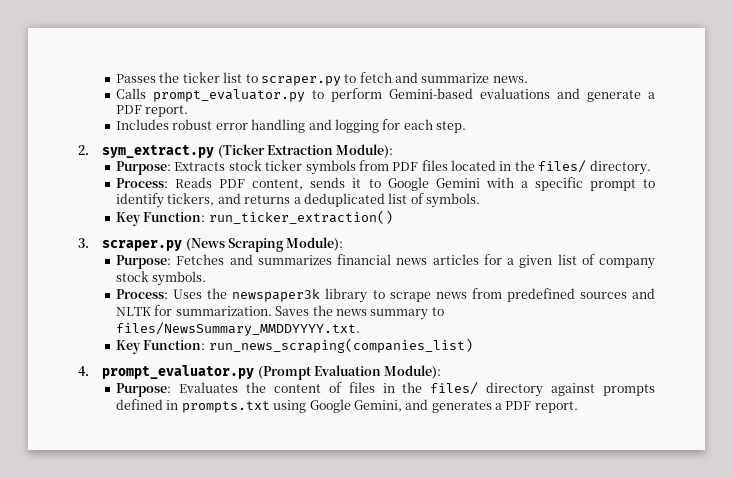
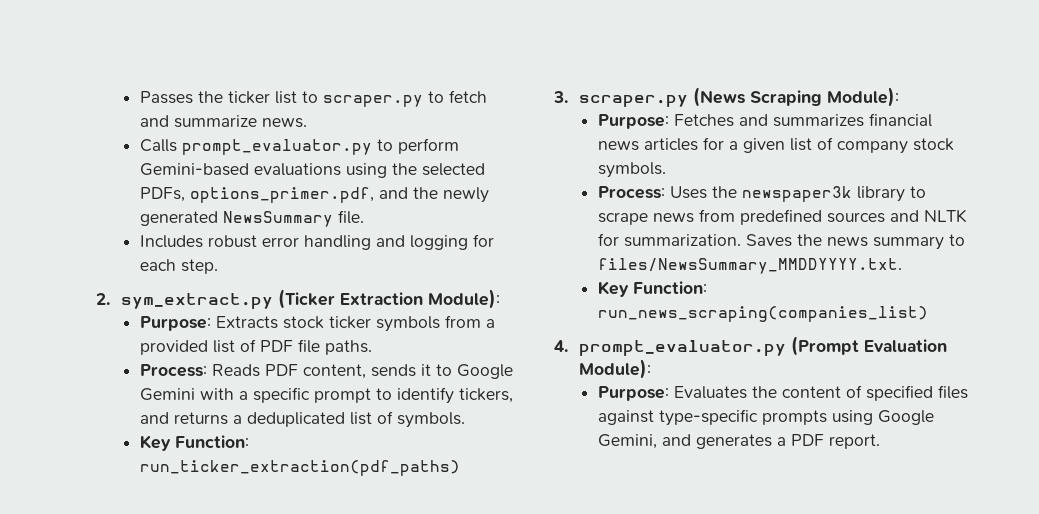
[557,88,655,102] [116,105,189,117] and generate a PDF report. -> [346,163,486,178] [140,187,490,203] [140,210,365,227] using the selected PDFs, options_primer.pdf, and the newly generated NewsSummary file.
[392,160,651,175] PDF files located in the files/ directory. -> [486,319,496,328] [140,339,373,355] a provided list of PDF file paths.
[208,210,393,224] run_ticker_extraction() -> [140,460,461,476] run_ticker_extraction(pdf_paths)
[348,382,656,397] [116,399,270,413] files in the files/ directory against prompts defined in prompts.txt -> [866,385,969,401] [598,409,828,426] specified files against type-specific prompts

